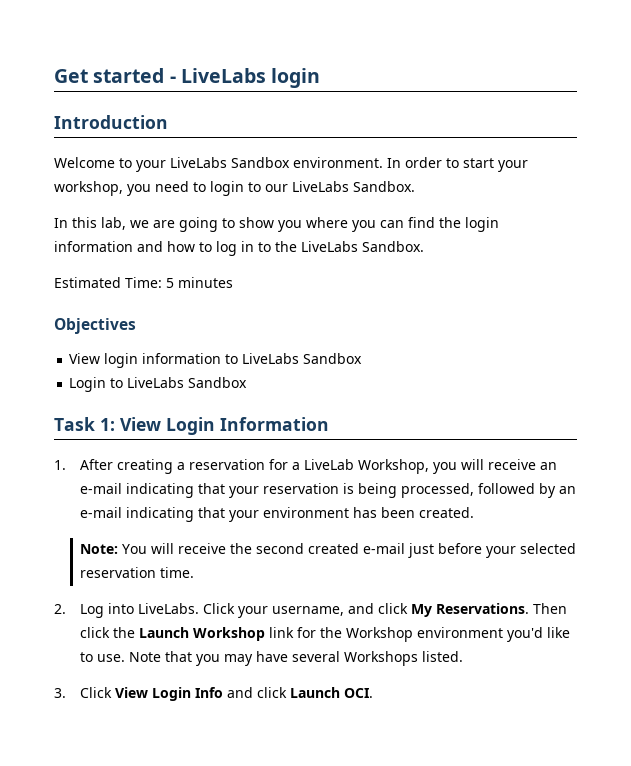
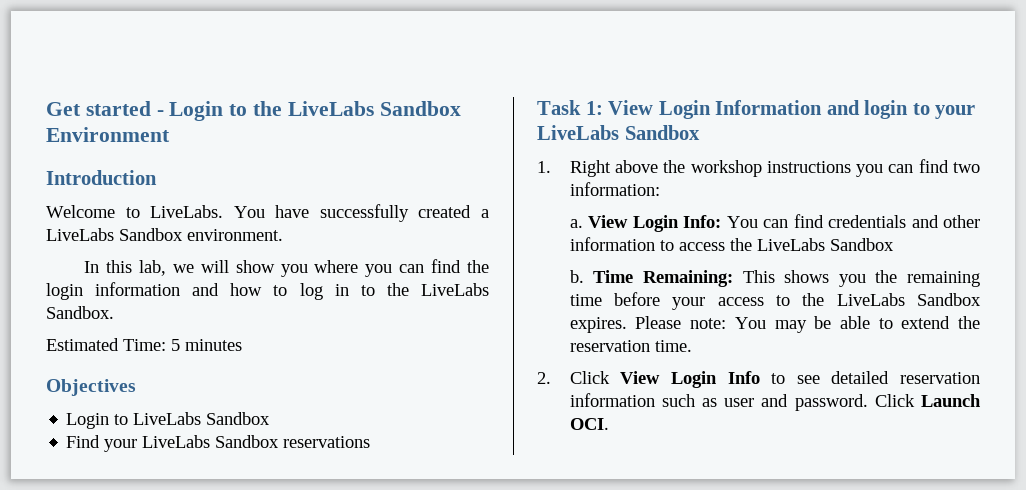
[180,68,321,88] [54,115,168,129] [54,157,528,172] [54,181,415,196] LiveLabs login // Introduction // Welcome to your LiveLabs Sandbox environment. In order to start your workshop, you need to login to our LiveLabs Sandbox. -> [169,101,461,121] [46,127,170,142] [46,170,157,185] [46,204,489,222] [46,228,283,241] Login to the LiveLabs Sandbox Environment // Introduction // Welcome to LiveLabs. You have successfully created a LiveLabs Sandbox environment.
[153,217,235,232] are going to -> [200,260,229,273] will
[69,353,363,368] [69,377,248,392] View login information to LiveLabs Sandbox // Login to LiveLabs Sandbox -> [66,412,271,429] [66,435,371,452] Login to LiveLabs Sandbox // Find your LiveLabs Sandbox reservations
[54,459,558,474] [80,483,577,498] [80,507,475,522] [80,543,577,558] [80,567,195,578] [54,603,568,618] [80,627,571,642] [80,651,464,666] [54,687,288,701] // 1. After creating a reservation for a LiveLab Workshop, you will receive an e-mail indicating that your reservation is being processed, followed by an e-mail indicating that your environment has been created. // Note: You will receive the second created e-mail just before your selected reservation time. // 2. Log into LiveLabs. Click your username, and click My Reservations. Then click the Launch Workshop link for the Workshop environment you'd like to use. Note that you may have several Workshops listed. // 3. Click View Login Info and click -> [826,100,976,119] [537,125,700,140] [537,159,980,177] [569,182,660,196] [569,214,980,232] [569,237,894,251] [569,270,980,287] [569,292,981,310] [569,316,981,333] [569,340,692,352] [537,371,980,388] [569,393,915,411] and login to your LiveLabs Sandbox // 1. Right above the workshop instructions you can find two information: // a. View Login Info: You can find credentials and other information to access the LiveLabs Sandbox // b. Time Remaining: This shows you the remaining time before your access to the LiveLabs Sandbox expires. Please note: You may be able to extend the reservation time. // 2. Click View Login Info to see detailed reservation information such as user and password. Click

